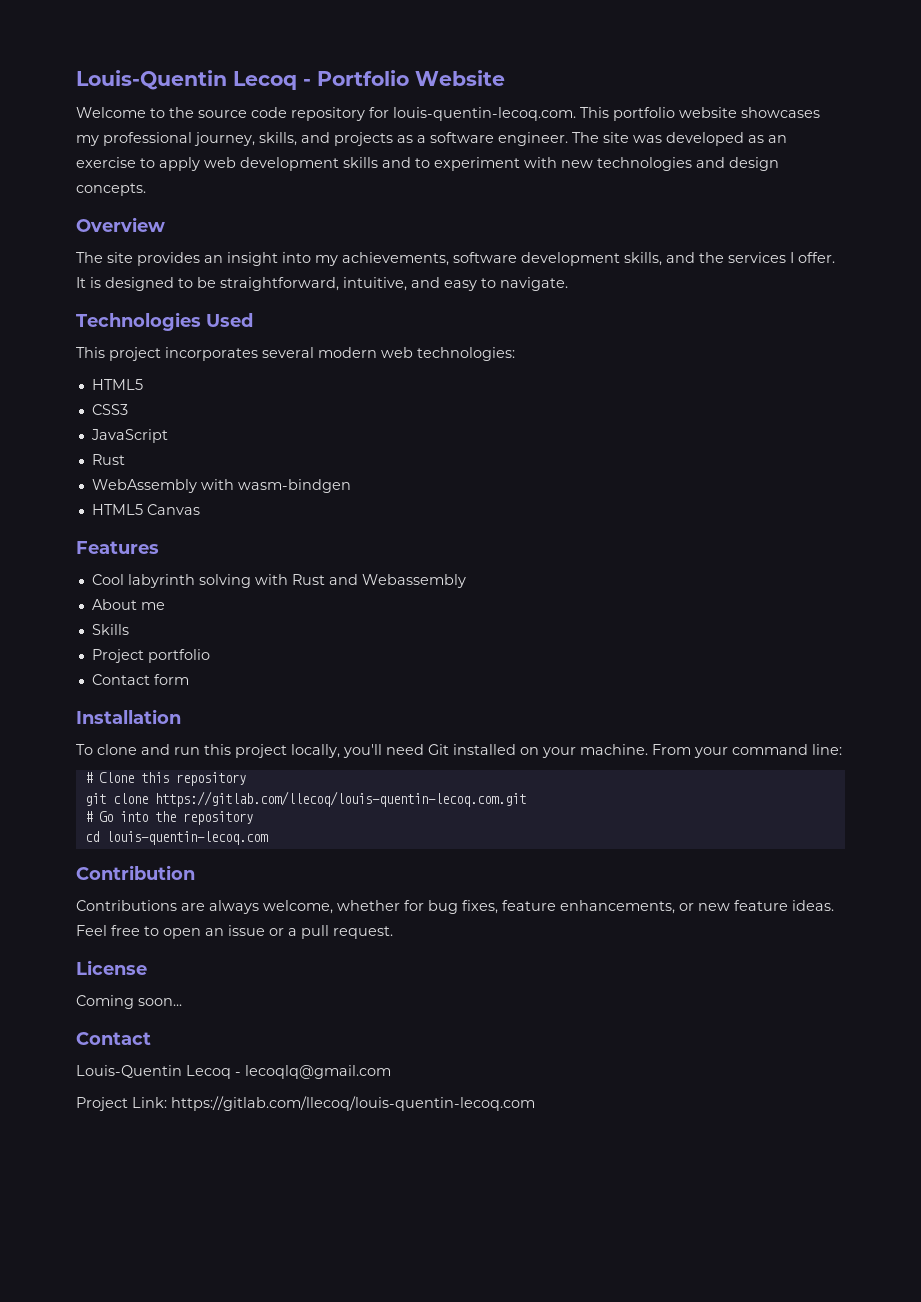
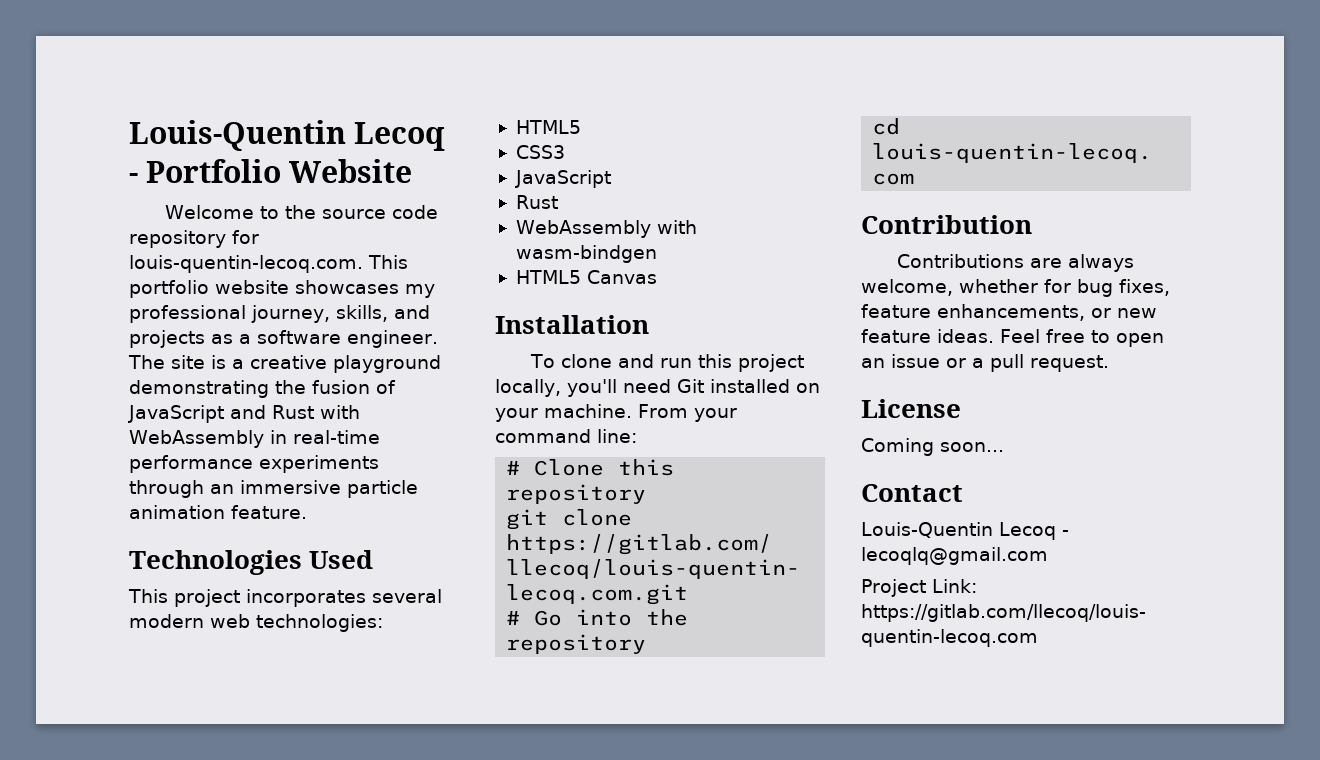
[633,132,787,146] [76,157,779,171] [76,183,146,196] [76,217,165,232] [76,252,835,266] [76,277,568,291] was developed as an exercise to apply web development skills and to experiment with new technologies and design concepts. // Overview // The site provides an insight into my achievements, software development skills, and the services I offer. It is designed to be straightforward, intuitive, and easy to navigate. -> [211,355,441,373] [129,380,396,398] [128,405,360,423] [129,430,380,448] [129,455,379,473] [129,480,418,498] [129,505,307,519] is a creative playground demonstrating the fusion of JavaScript and Rust with WebAssembly in real-time performance experiments through an immersive particle animation feature.
[76,541,159,554] [91,574,466,588] [91,599,165,610] [91,624,129,635] [91,649,210,663] [91,674,189,685] // Features // Cool labyrinth solving with Rust and Webassembly // About me // Skills // Project portfolio // Contact form -> (657, 277) none

